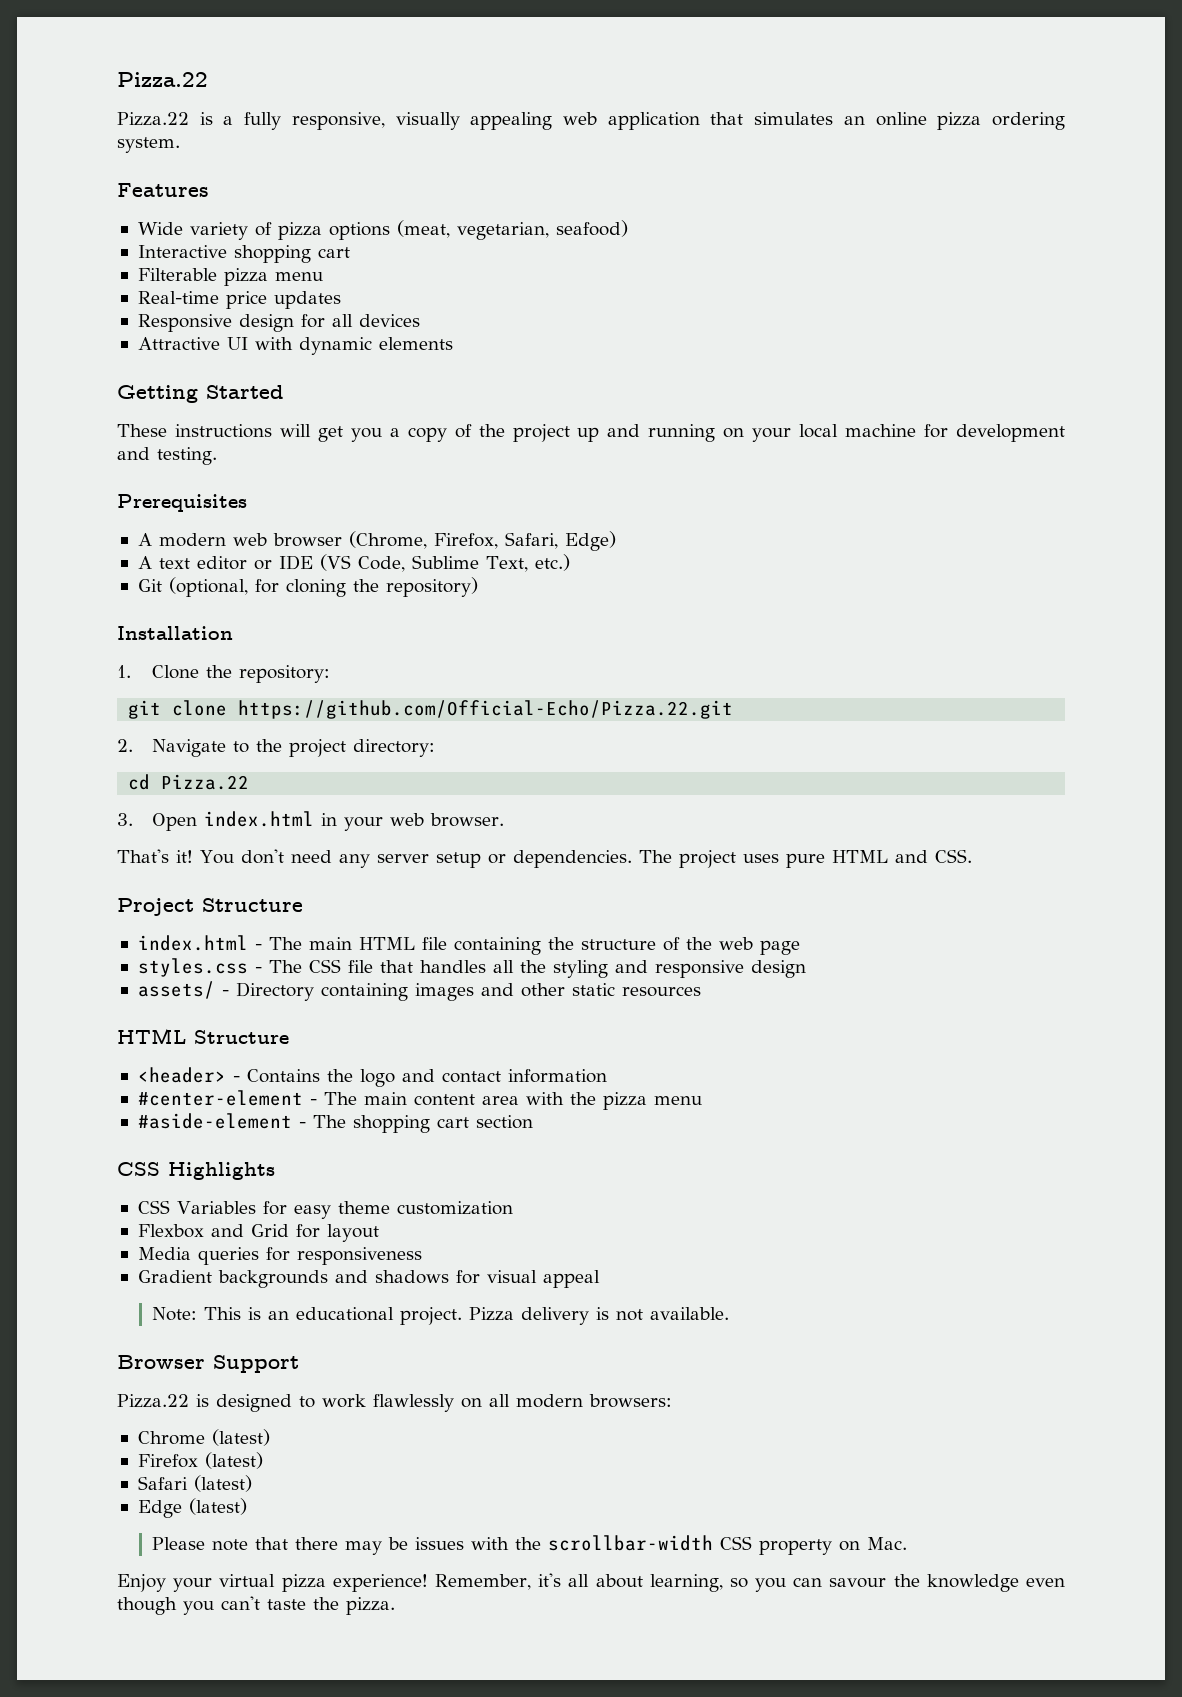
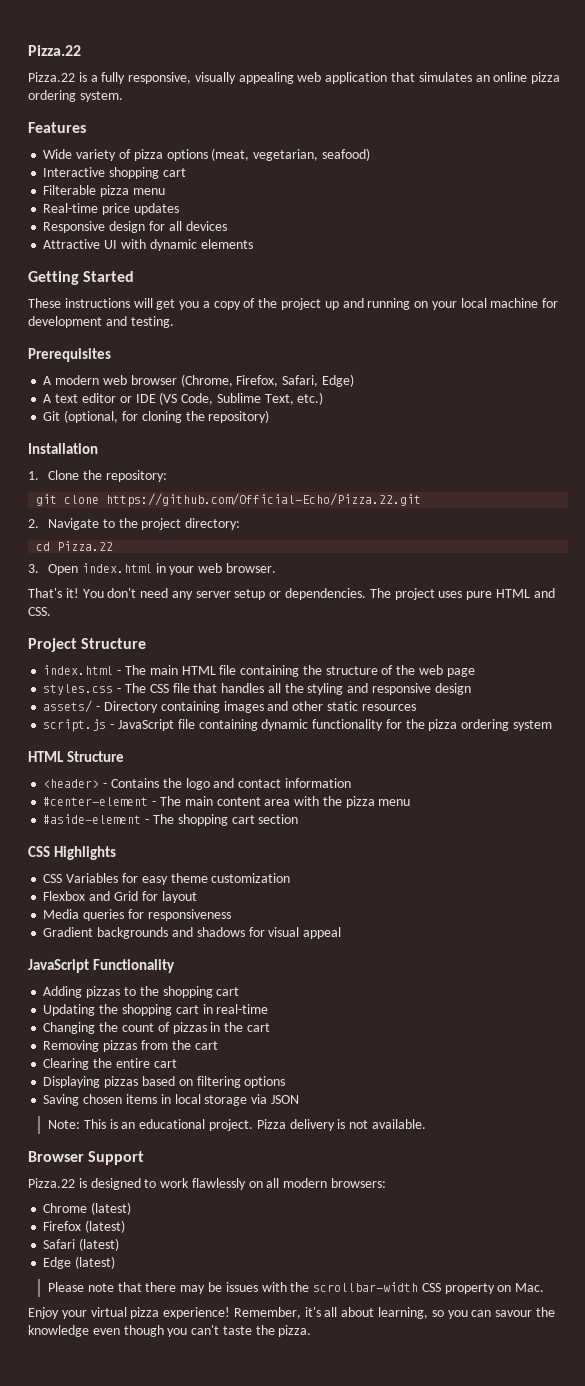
(701, 991) none -> [43,719,552,732] // script.js - JavaScript file containing dynamic functionality for the pizza ordering system
(600, 1279) none -> [28,959,175,973] [43,986,240,998] [43,1004,269,1016] [43,1022,270,1034] [43,1040,218,1052] [43,1058,177,1070] [43,1076,286,1088] [43,1094,299,1106] // JavaScript Functionality // Adding pizzas to the shopping cart // Updating the shopping cart in real-time // Changing the count of pizzas in the cart // Removing pizzas from the cart // Clearing the entire cart // Displaying pizzas based on filtering options // Saving chosen items in local storage via JSON

